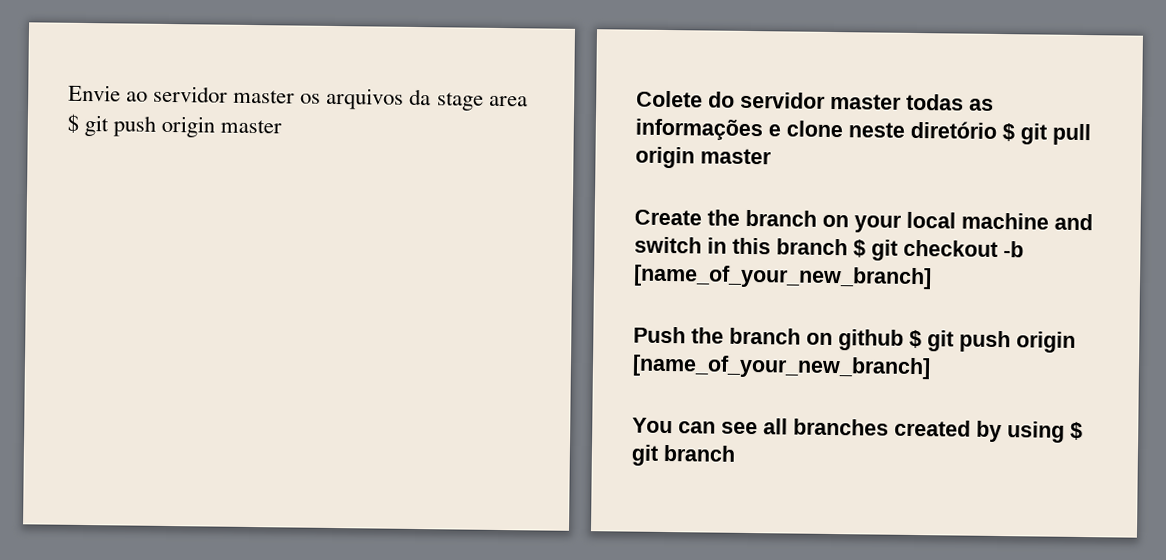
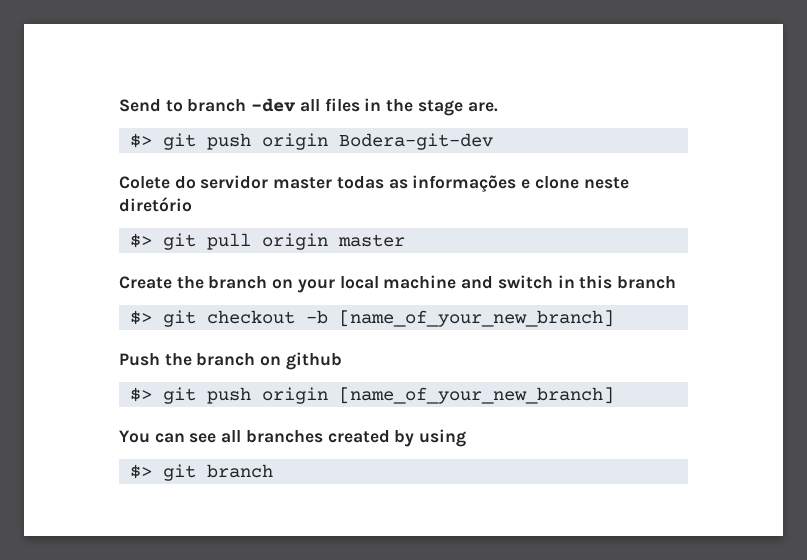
[68,84,528,111] [67,113,283,138] Envie ao servidor master os arquivos da stage area $ git push origin master -> [119,98,498,116] [129,133,493,150] Send to branch -dev all files in the stage are. // $> git push origin Bodera-git-dev
[1002,123,1015,142] $ -> [129,233,152,248] // $>
[853,239,866,258] $ -> [129,310,152,325] // $>
[909,329,922,349] $ -> [129,387,152,402] // $>
[1070,421,1083,441] $ -> [129,464,152,479] // $>

